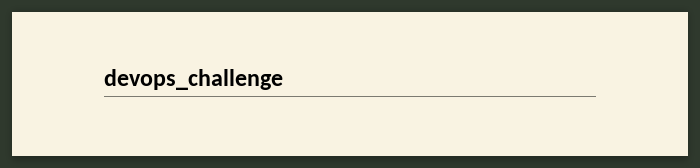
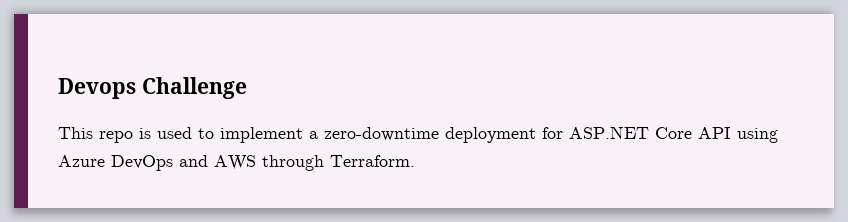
[104,69,283,90] devops_challenge -> [58,77,247,99] [58,126,778,143] [58,155,415,171] Devops Challenge // This repo is used to implement a zero-downtime deployment for ASP.NET Core API using Azure DevOps and AWS through Terraform.

